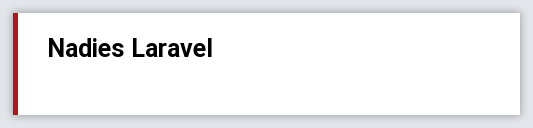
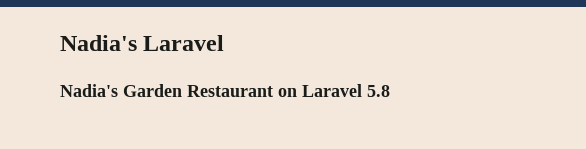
[47,38,213,57] Nadies Laravel -> [60,35,225,51] [60,84,390,97] Nadia's Laravel // Nadia's Garden Restaurant on Laravel 5.8

